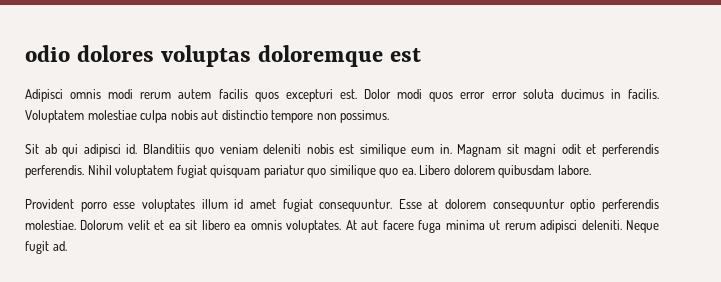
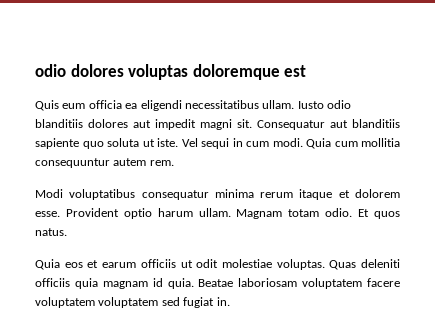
[25,89,660,102] [25,110,390,123] [25,144,660,157] [25,165,591,178] [25,199,659,212] [25,220,660,233] [25,241,67,254] Adipisci omnis modi rerum autem facilis quos excepturi est. Dolor modi quos error error soluta ducimus in facilis. Voluptatem molestiae culpa nobis aut distinctio tempore non possimus. // Sit ab qui adipisci id. Blanditiis quo veniam deleniti nobis est similique eum in. Magnam sit magni odit et perferendis perferendis. Nihil voluptatem fugiat quisquam pariatur quo similique quo ea. Libero dolorem quibusdam labore. // Provident porro esse voluptates illum id amet fugiat consequuntur. Esse at dolorem consequuntur optio perferendis molestiae. Dolorum velit et ea sit libero ea omnis voluptates. At aut facere fuga minima ut rerum adipisci deleniti. Neque fugit ad. -> [35,100,351,111] [35,119,400,130] [35,138,400,149] [35,158,174,168] [35,189,400,200] [35,208,401,219] [35,228,67,236] [35,259,400,270] [35,278,400,289] [35,297,230,308] Quis eum officia ea eligendi necessitatibus ullam. Iusto odio blanditiis dolores aut impedit magni sit. Consequatur aut blanditiis sapiente quo soluta ut iste. Vel sequi in cum modi. Quia cum mollitia consequuntur autem rem. // Modi voluptatibus consequatur minima rerum itaque et dolorem esse. Provident optio harum ullam. Magnam totam odio. Et quos natus. // Quia eos et earum officiis ut odit molestiae voluptas. Quas deleniti officiis quia magnam id quia. Beatae laboriosam voluptatem facere voluptatem voluptatem sed fugiat in.

